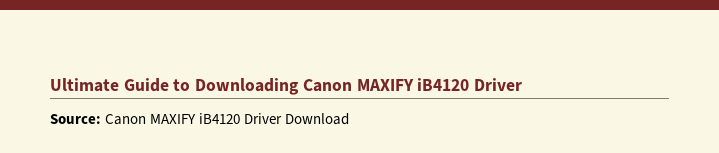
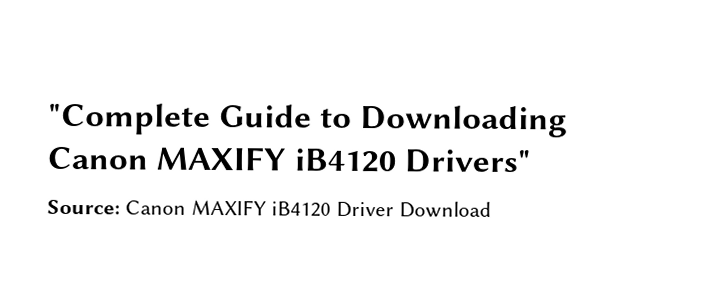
[50,78,119,92] Ultimate -> [48,102,211,135] "Complete
[474,78,523,91] Driver -> [404,149,532,174] Drivers"

